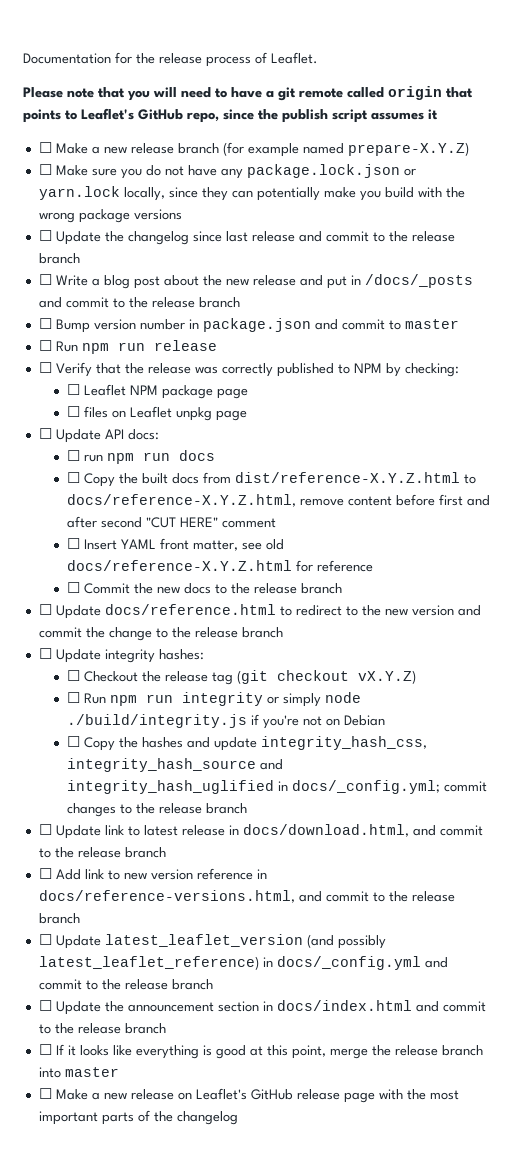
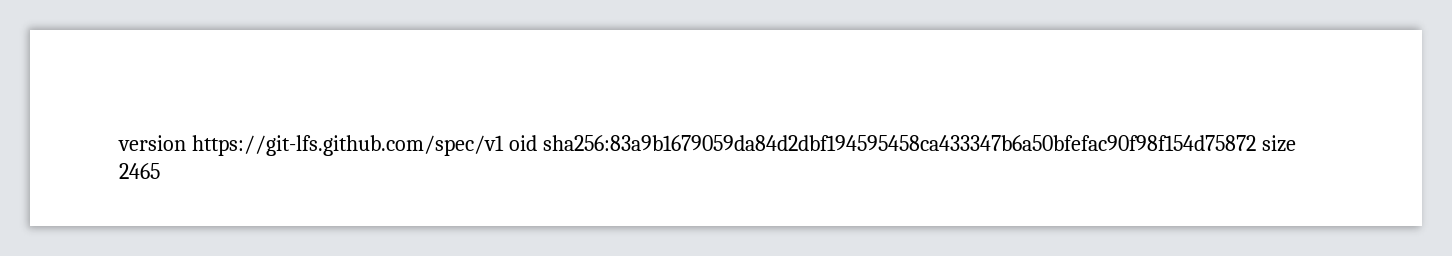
[23,52,318,67] [23,86,473,101] [23,108,438,123] [38,142,469,157] [38,164,416,179] [38,186,465,201] [38,209,182,223] [38,230,455,245] [38,253,80,264] [38,274,473,289] [38,297,240,308] [38,318,459,333] [38,340,217,354] [38,362,459,377] [66,384,248,399] [66,406,247,421] [38,428,159,443] [66,450,215,464] [66,472,476,487] [66,494,490,507] [66,516,276,528] [66,538,284,551] [66,560,373,572] [66,582,342,594] [38,604,481,619] [38,627,283,641] [38,648,204,663] [66,670,416,685] [66,692,361,707] [66,714,385,729] [66,736,427,751] [66,758,283,772] [66,780,487,794] [66,803,247,817] [38,824,483,839] [38,847,166,858] [38,868,267,880] [38,890,455,903] [38,913,80,924] [38,934,386,949] [38,956,448,970] [38,979,213,990] [38,1000,486,1015] [38,1023,166,1034] [38,1044,483,1059] [38,1067,119,1078] [38,1088,459,1103] [38,1110,238,1125] Documentation for the release process of Leaflet. // Please note that you will need to have a git remote called origin that points to Leaflet's GitHub repo, since the publish script assumes it // ☐ Make a new release branch (for example named prepare-X.Y.Z) // ☐ Make sure you do not have any package.lock.json or yarn.lock locally, since they can potentially make you build with the wrong package versions // ☐ Update the changelog since last release and commit to the release branch // ☐ Write a blog post about the new release and put in /docs/_posts and commit to the release branch // ☐ Bump version number in package.json and commit to master // ☐ Run npm run release // ☐ Verify that the release was correctly published to NPM by checking: // ☐ Leaflet NPM package page // ☐ files on Leaflet unpkg page // ☐ Update API docs: // ☐ run npm run docs // ☐ Copy the built docs from dist/reference-X.Y.Z.html to docs/reference-X.Y.Z.html, remove content before first and after second "CUT HERE" comment // ☐ Insert YAML front matter, see old docs/reference-X.Y.Z.html for reference // ☐ Commit the new docs to the release branch // ☐ Update docs/reference.html to redirect to the new version and commit the change to the release branch // ☐ Update integrity hashes: // ☐ Checkout the release tag (git checkout vX.Y.Z) // ☐ Run npm run integrity or simply node ./build/integrity.js if you're not on Debian // ☐ Copy the hashes and update integrity_hash_css, integrity_hash_source and integrity_hash_uglified in docs/_config.yml; commit changes to the release branch // ☐ Update link to latest release in docs/download.html, and commit to the release branch // ☐ Add link to new version reference in docs/reference-versions.html, and commit to the release branch // ☐ Update latest_leaflet_version (and possibly latest_leaflet_reference) in docs/_config.yml and commit to the release branch // ☐ Update the announcement section in docs/index.html and commit to the release branch // ☐ If it looks like everything is good at this point, merge the release branch into master // ☐ Make a new release on Leaflet's GitHub release page with the most important parts of the changelog -> [118,135,1296,156] [119,163,160,179] version https://git-lfs.github.com/spec/v1 oid sha256:83a9b1679059da84d2dbf194595458ca433347b6a50bfefac90f98f154d75872 size 2465

